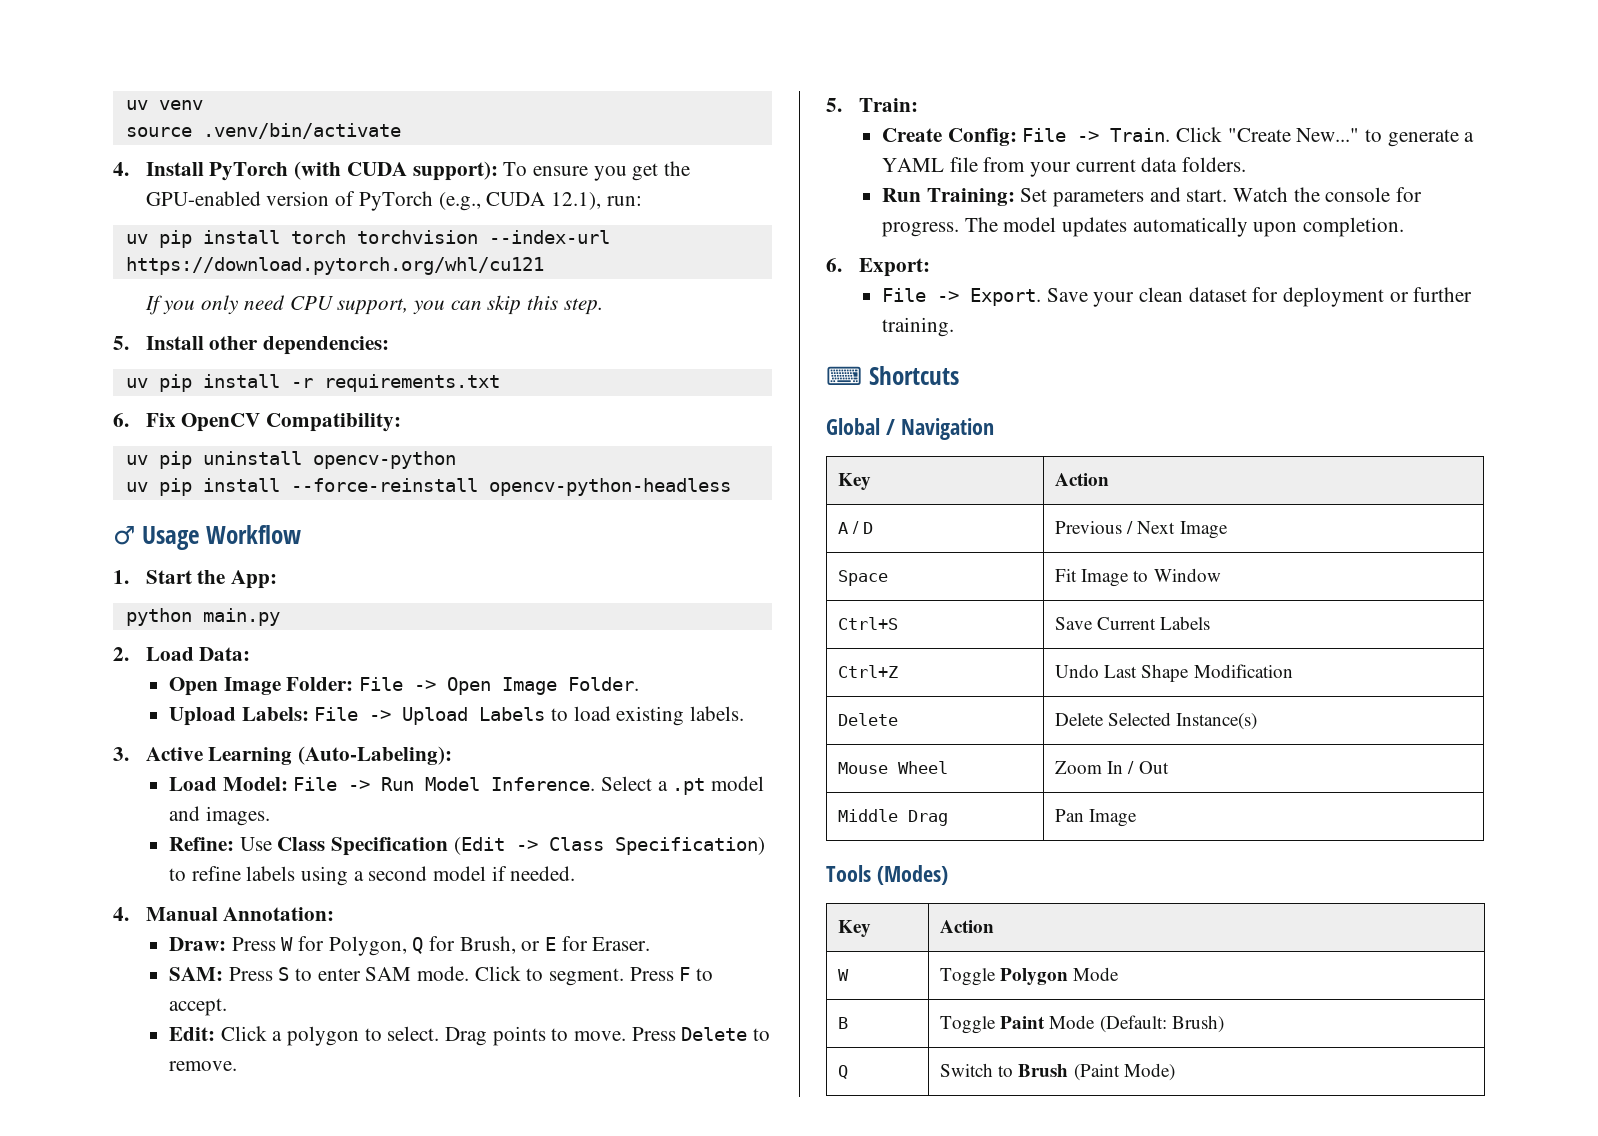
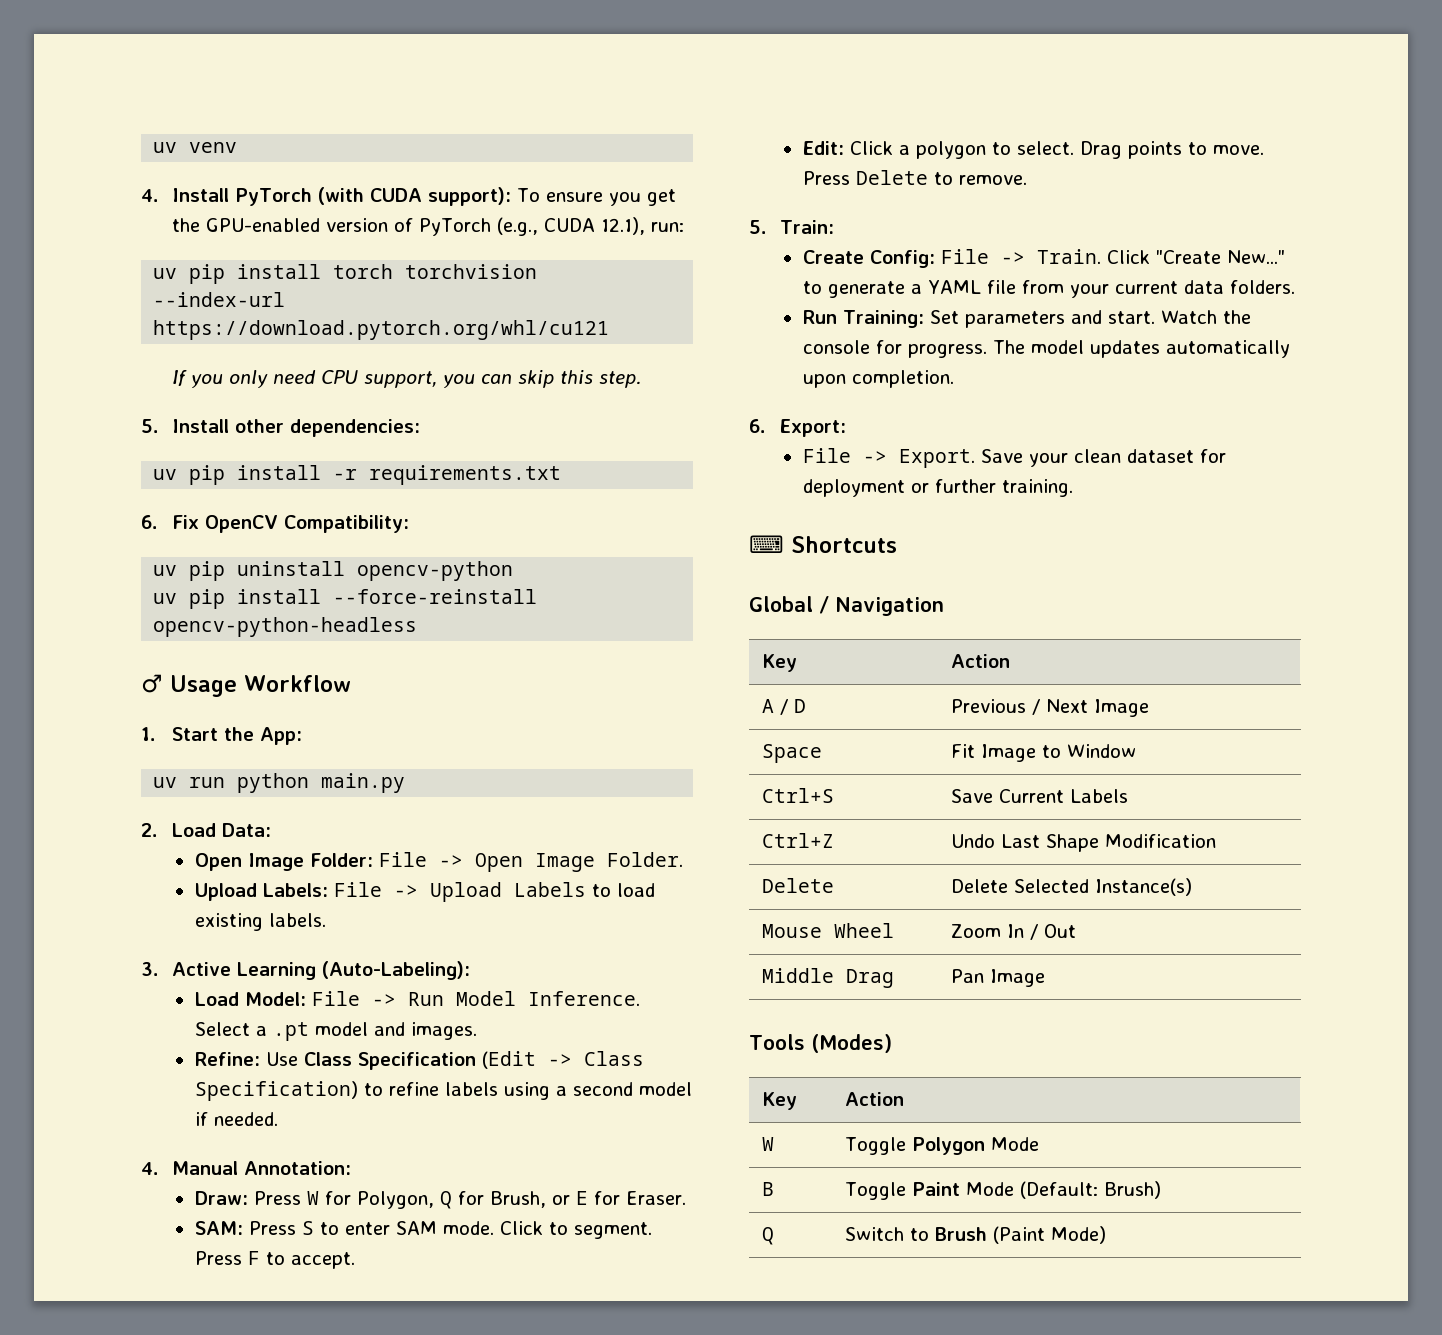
[125,123,401,139] // source .venv/bin/activate -> (238, 147) none
(278, 579) none -> [153,777,226,788] uv run

